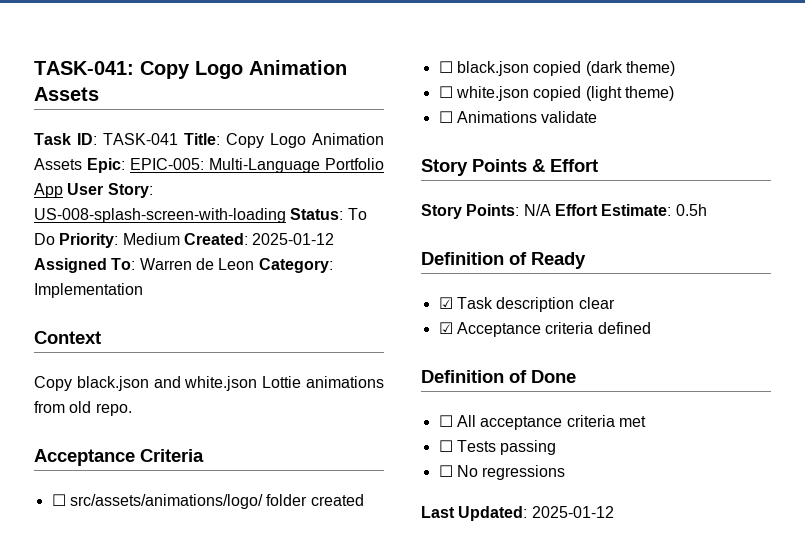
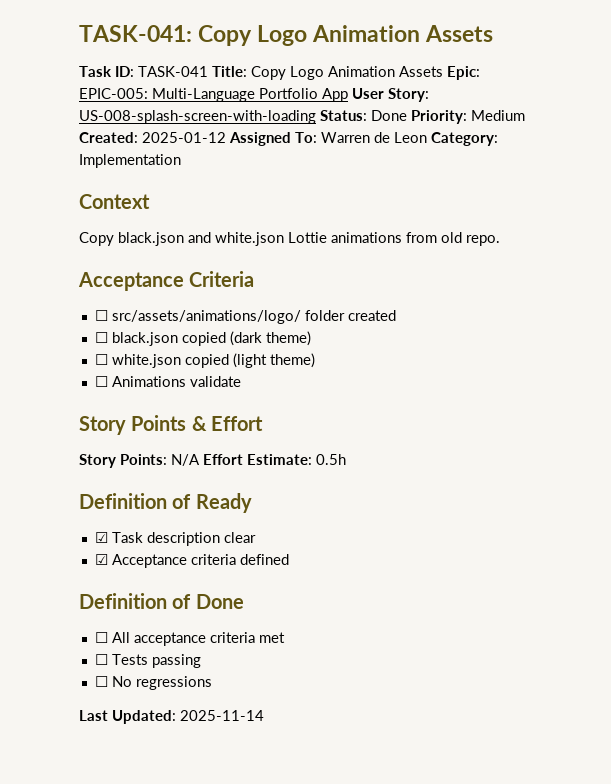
[347,208,367,220] [34,233,55,245] To Do -> [371,110,407,121] Done
[531,506,614,518] 2025-01-12 -> [180,710,264,721] 2025-11-14

